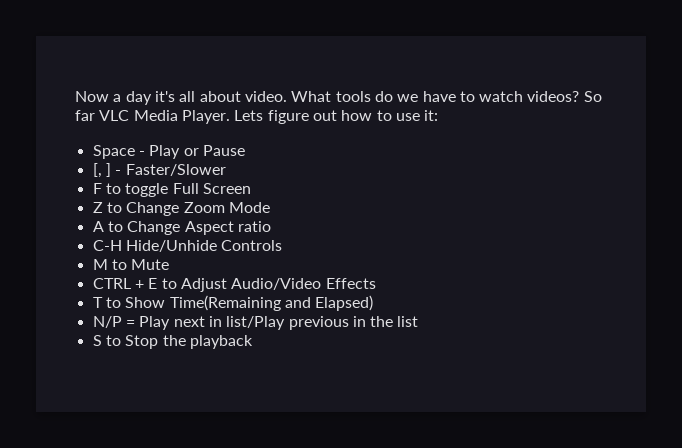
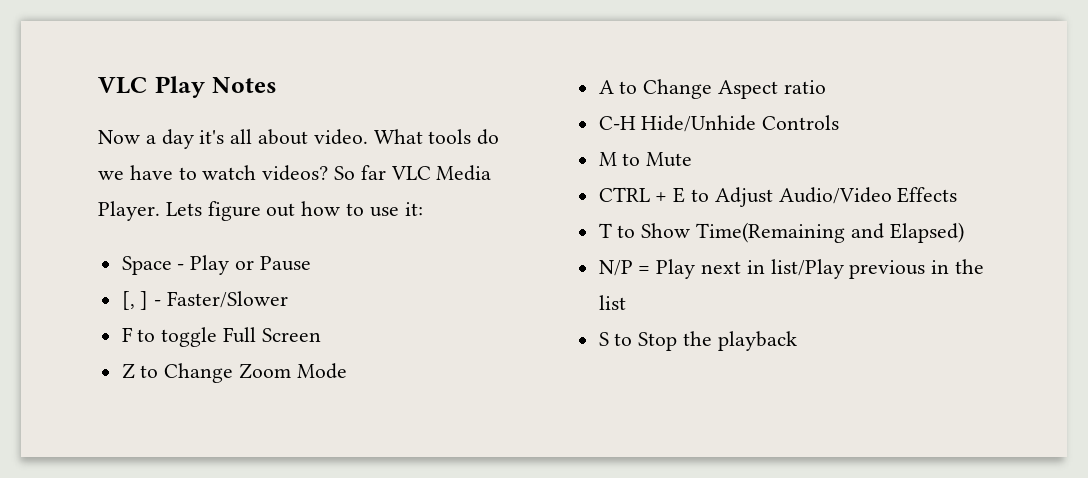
(75, 96) none -> [98,76,277,98] VLC Play Notes //

